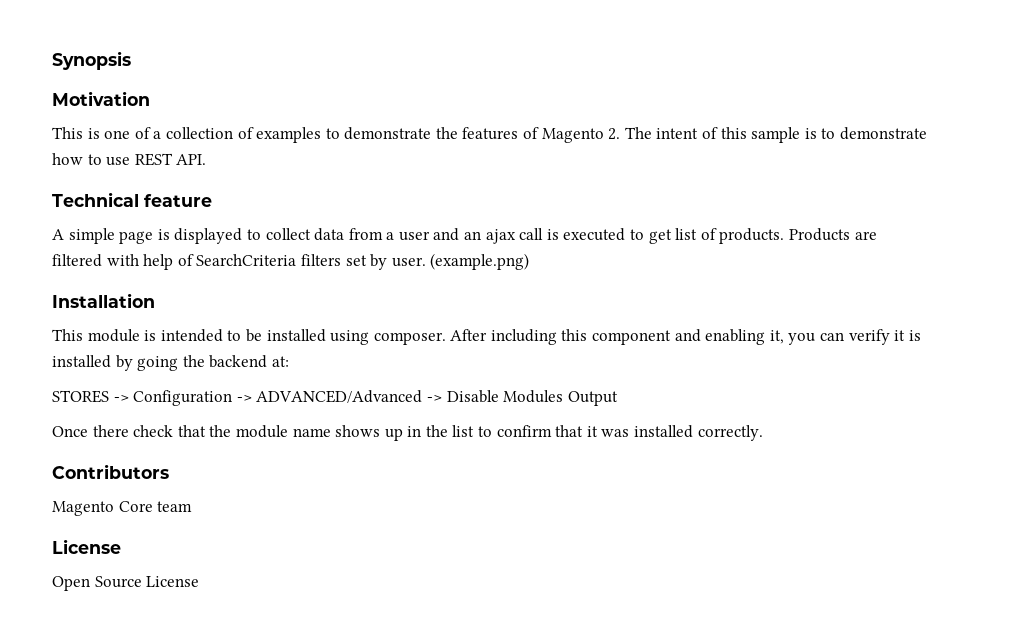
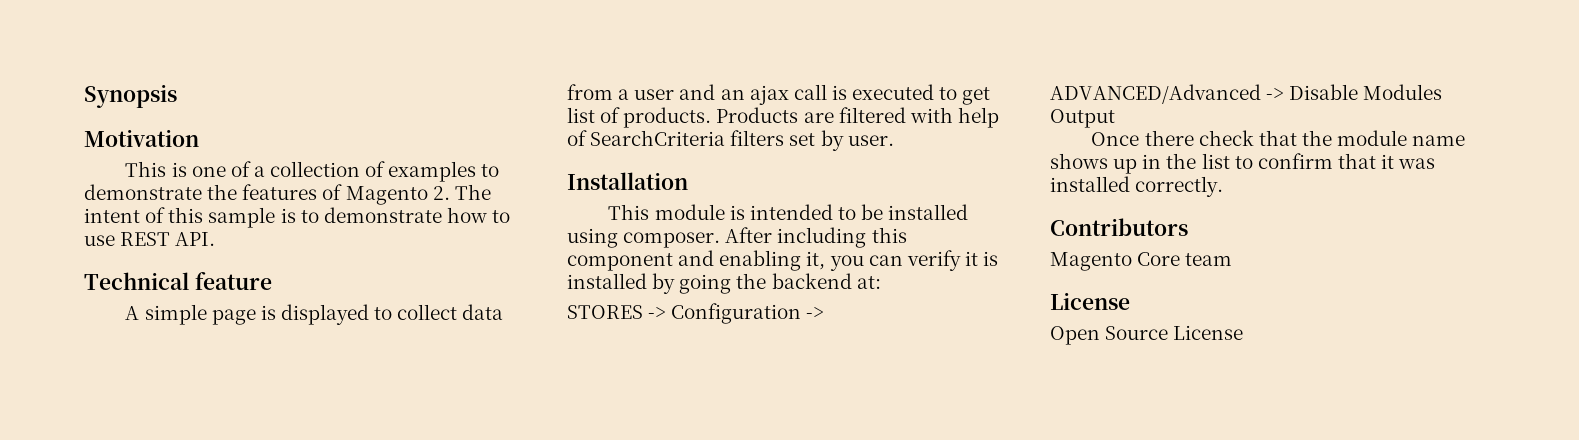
[430,253,530,270] (example.png) -> (894, 140) none

